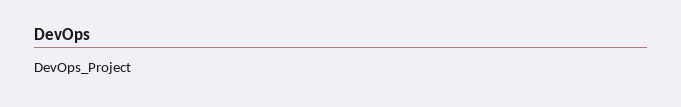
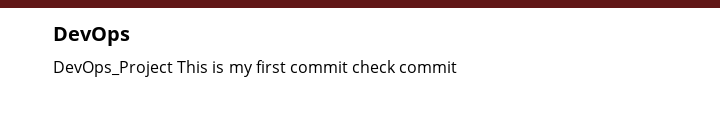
(131, 68) none -> [177,60,458,77] This is my first commit check commit

